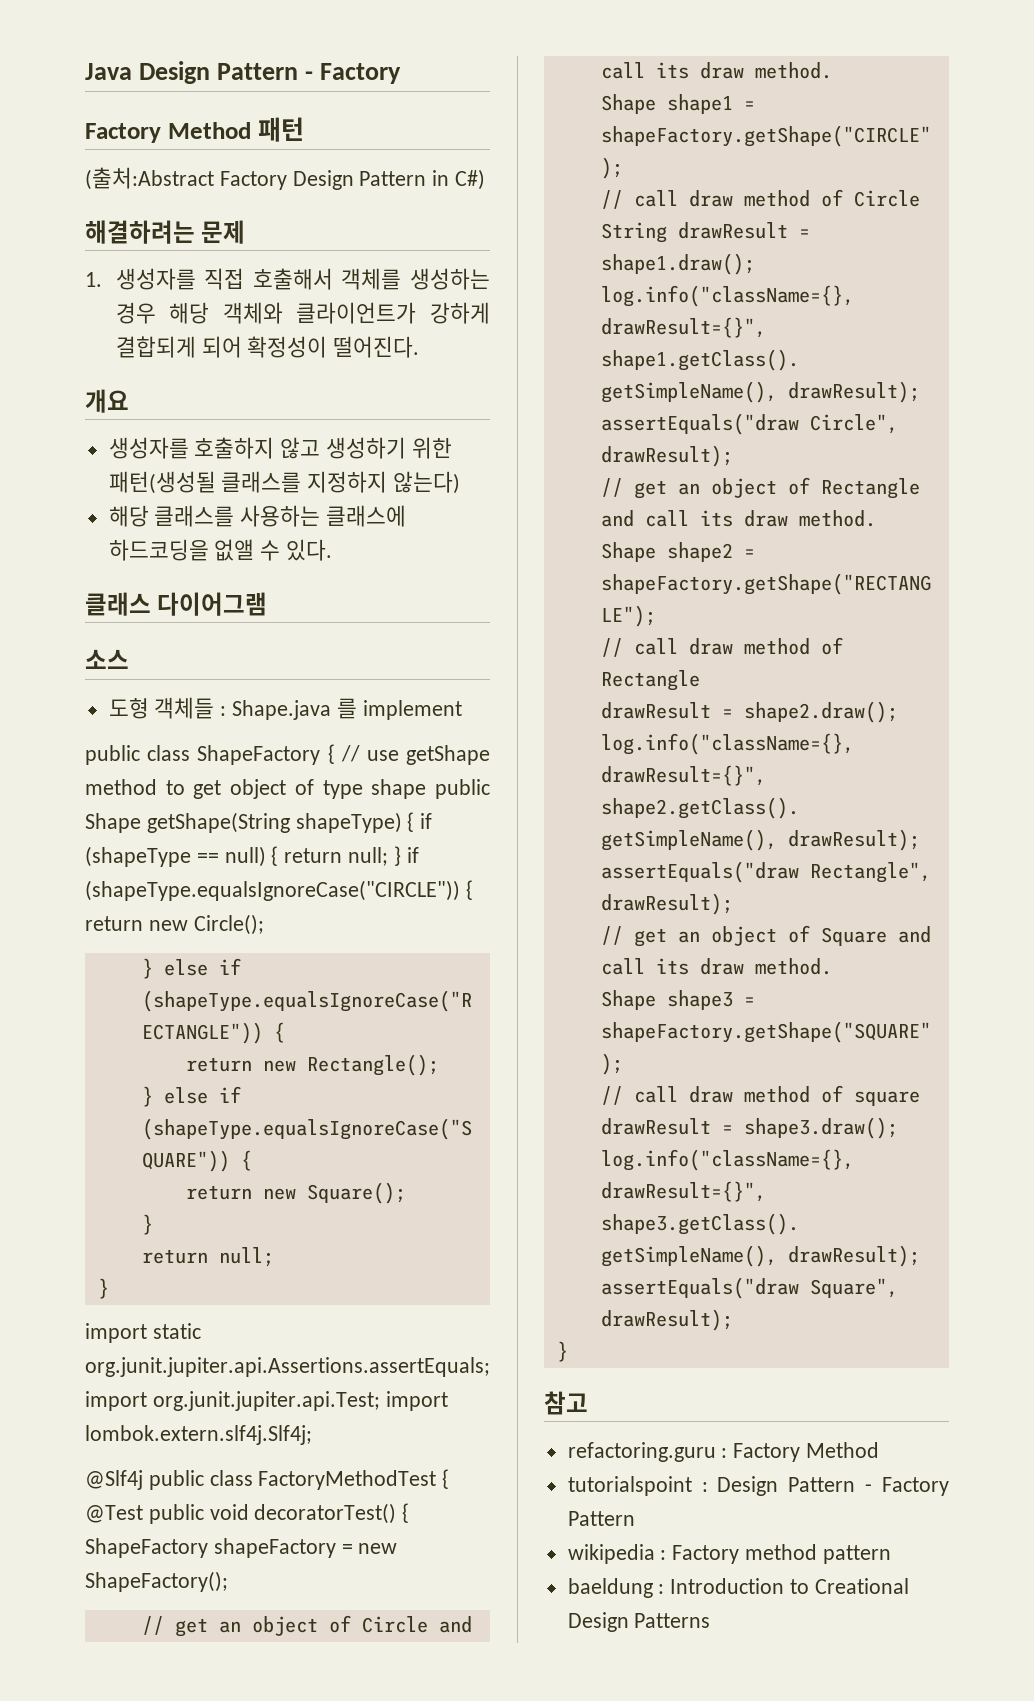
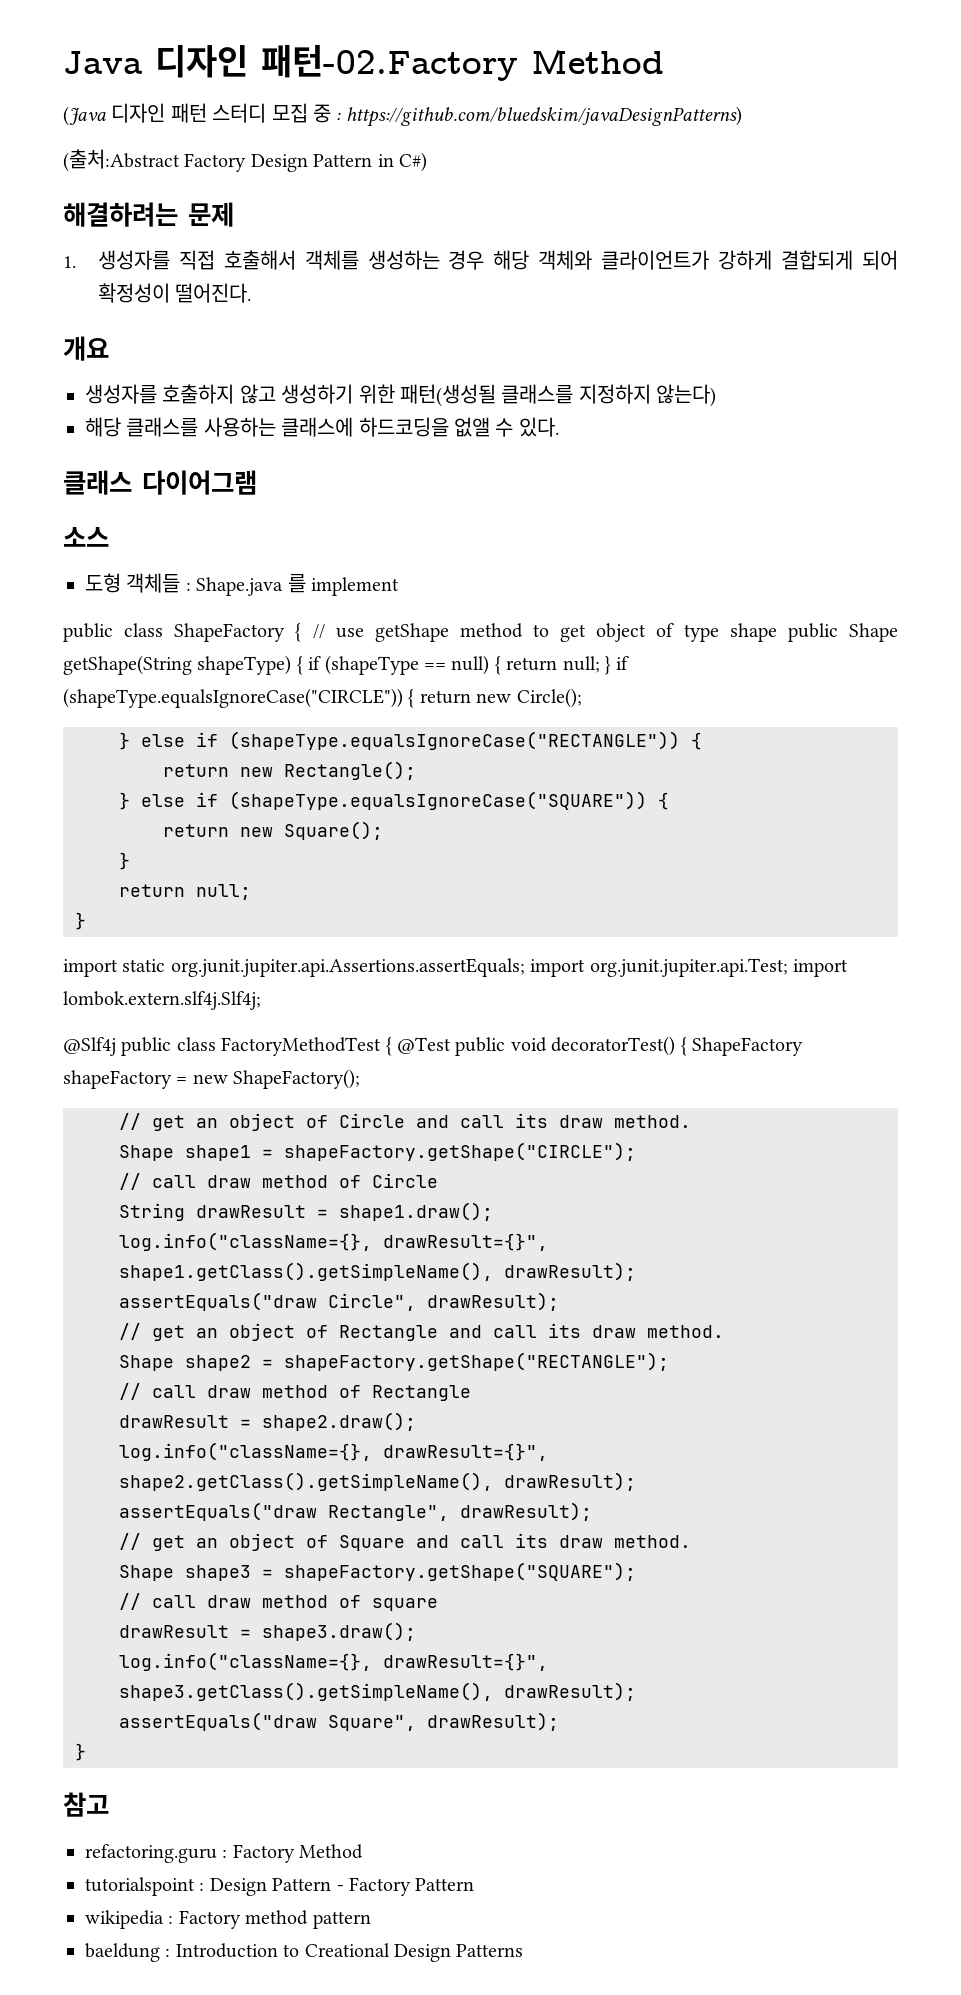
[139,61,402,84] [85,117,304,143] Design Pattern - Factory // Factory Method 패턴 -> [155,44,664,81] [63,103,742,127] 디자인 패턴-02.Factory Method // (Java 디자인 패턴 스터디 모집 중 : https://github.com/bluedskim/javaDesignPatterns)

